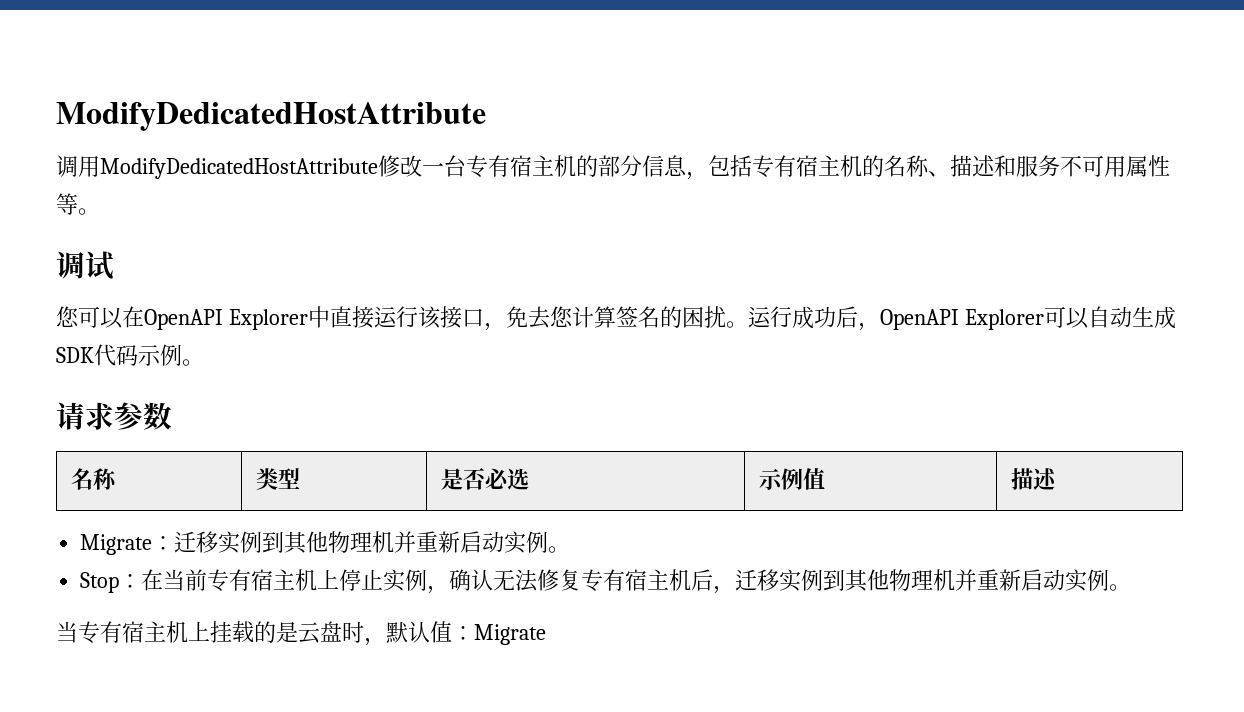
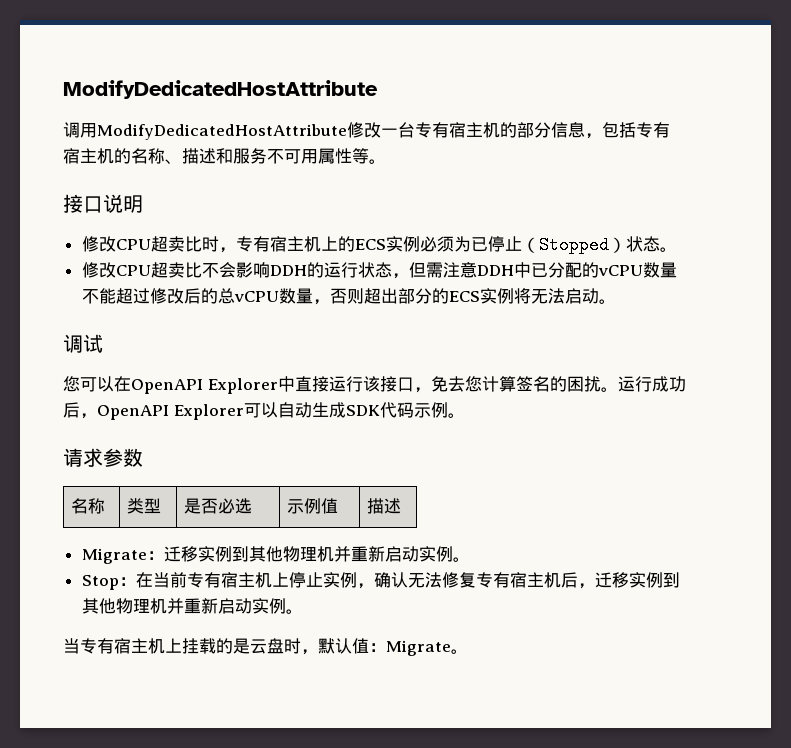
(100, 211) none -> [63,194,143,213] [81,236,677,254] [81,262,677,279] [81,288,616,305] // 接口说明 // 修改CPU超卖比时，专有宿主机上的ECS实例必须为已停止（Stopped）状态。 // 修改CPU超卖比不会影响DDH的运行状态，但需注意DDH中已分配的vCPU数量不能超过修改后的总vCPU数量，否则超出部分的ECS实例将无法启动。
(546, 634) none -> [451,649,468,654] 。

